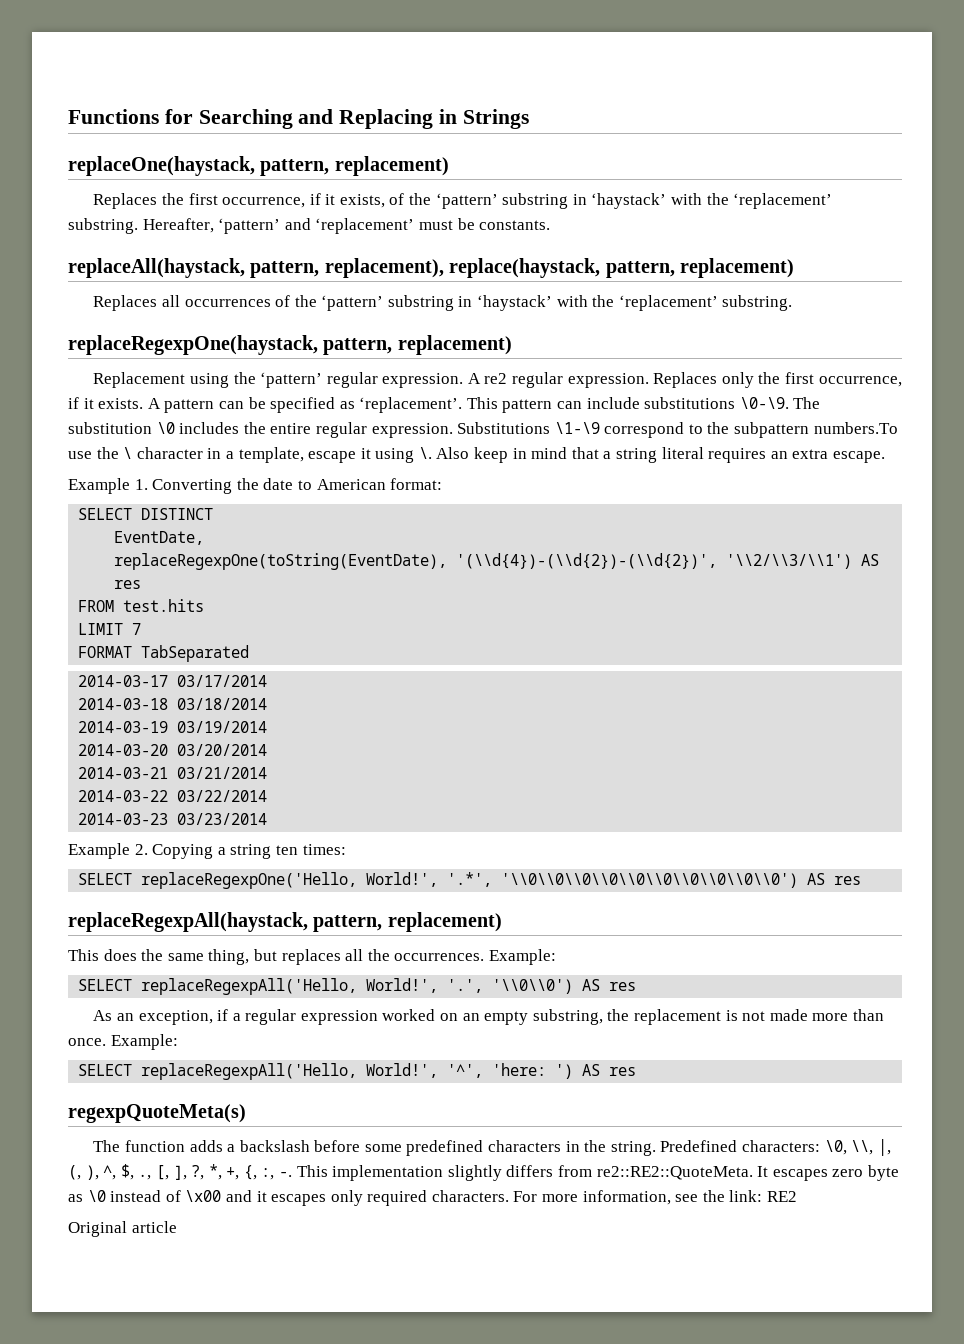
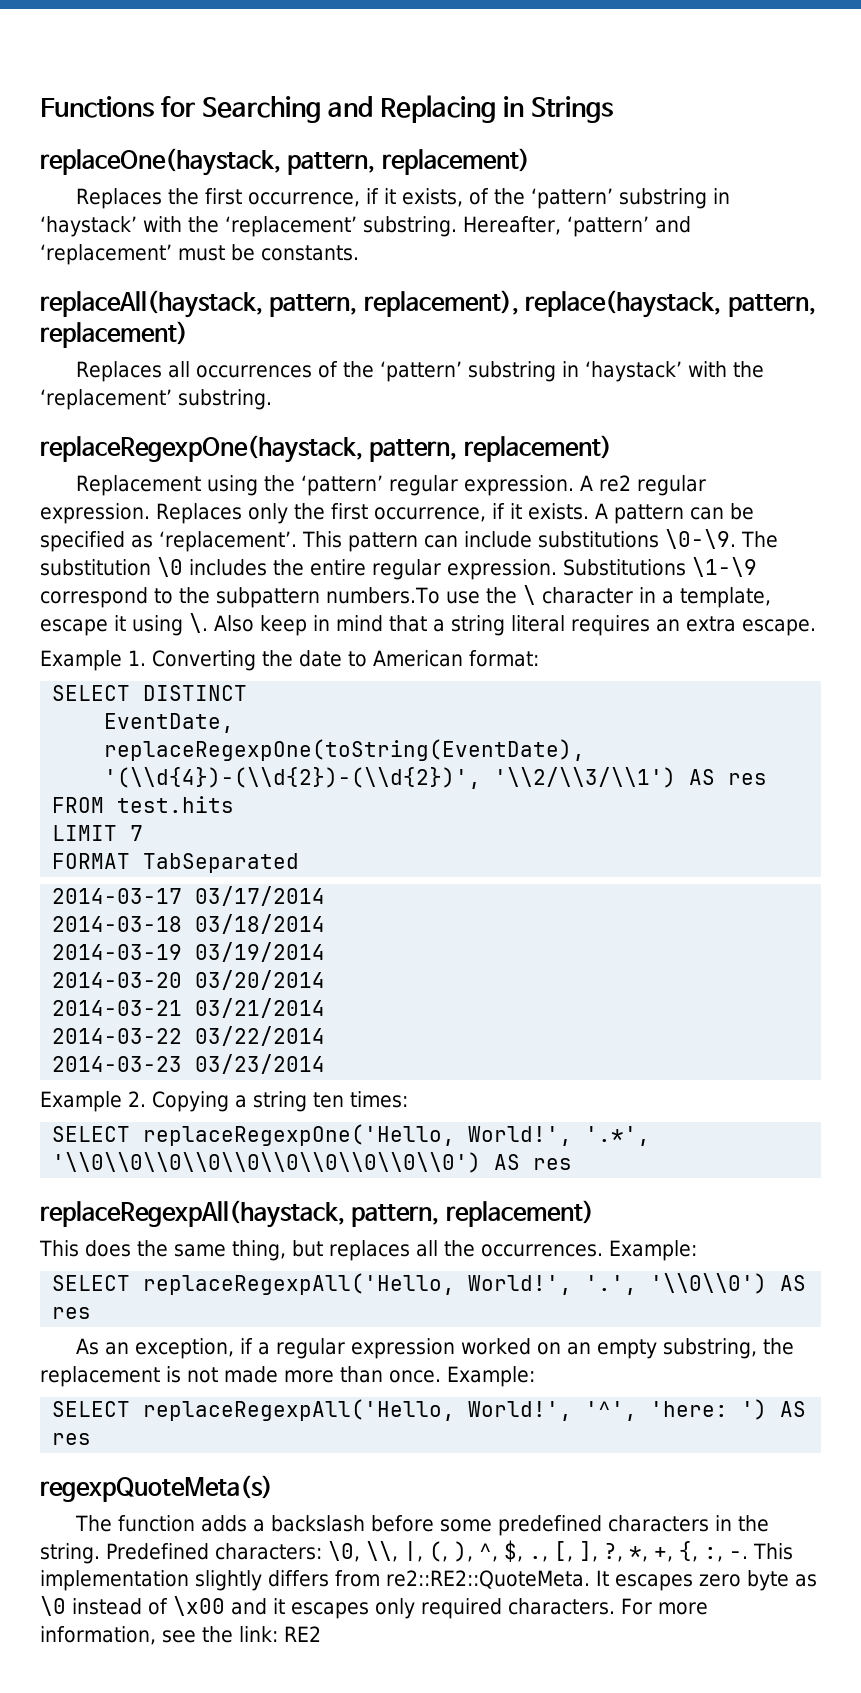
[68,1221,177,1237] // Original article -> (321, 1634) none

